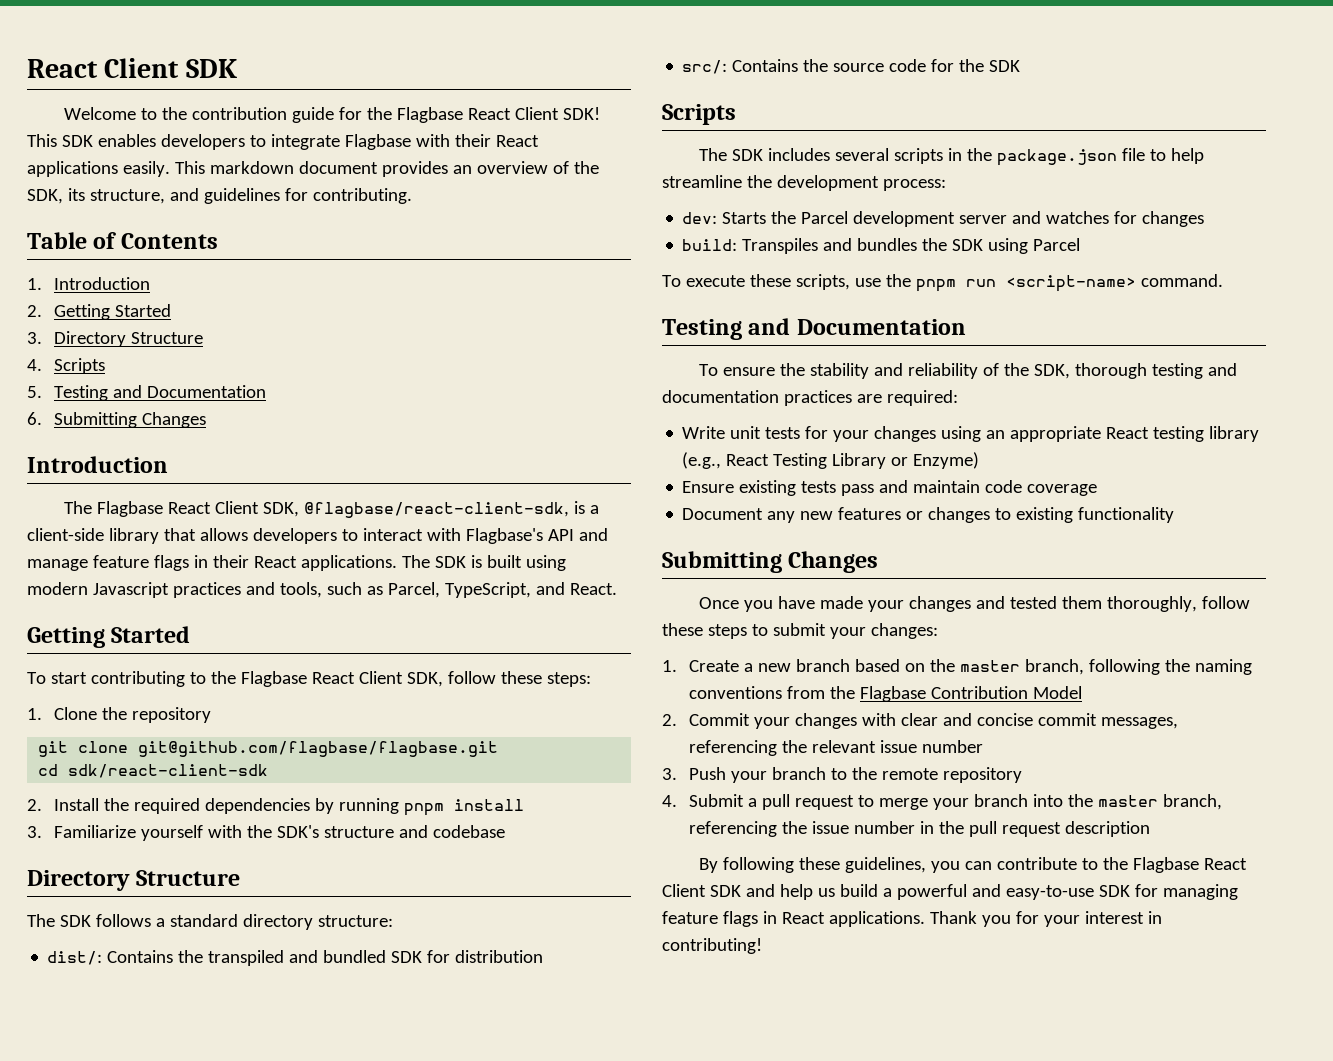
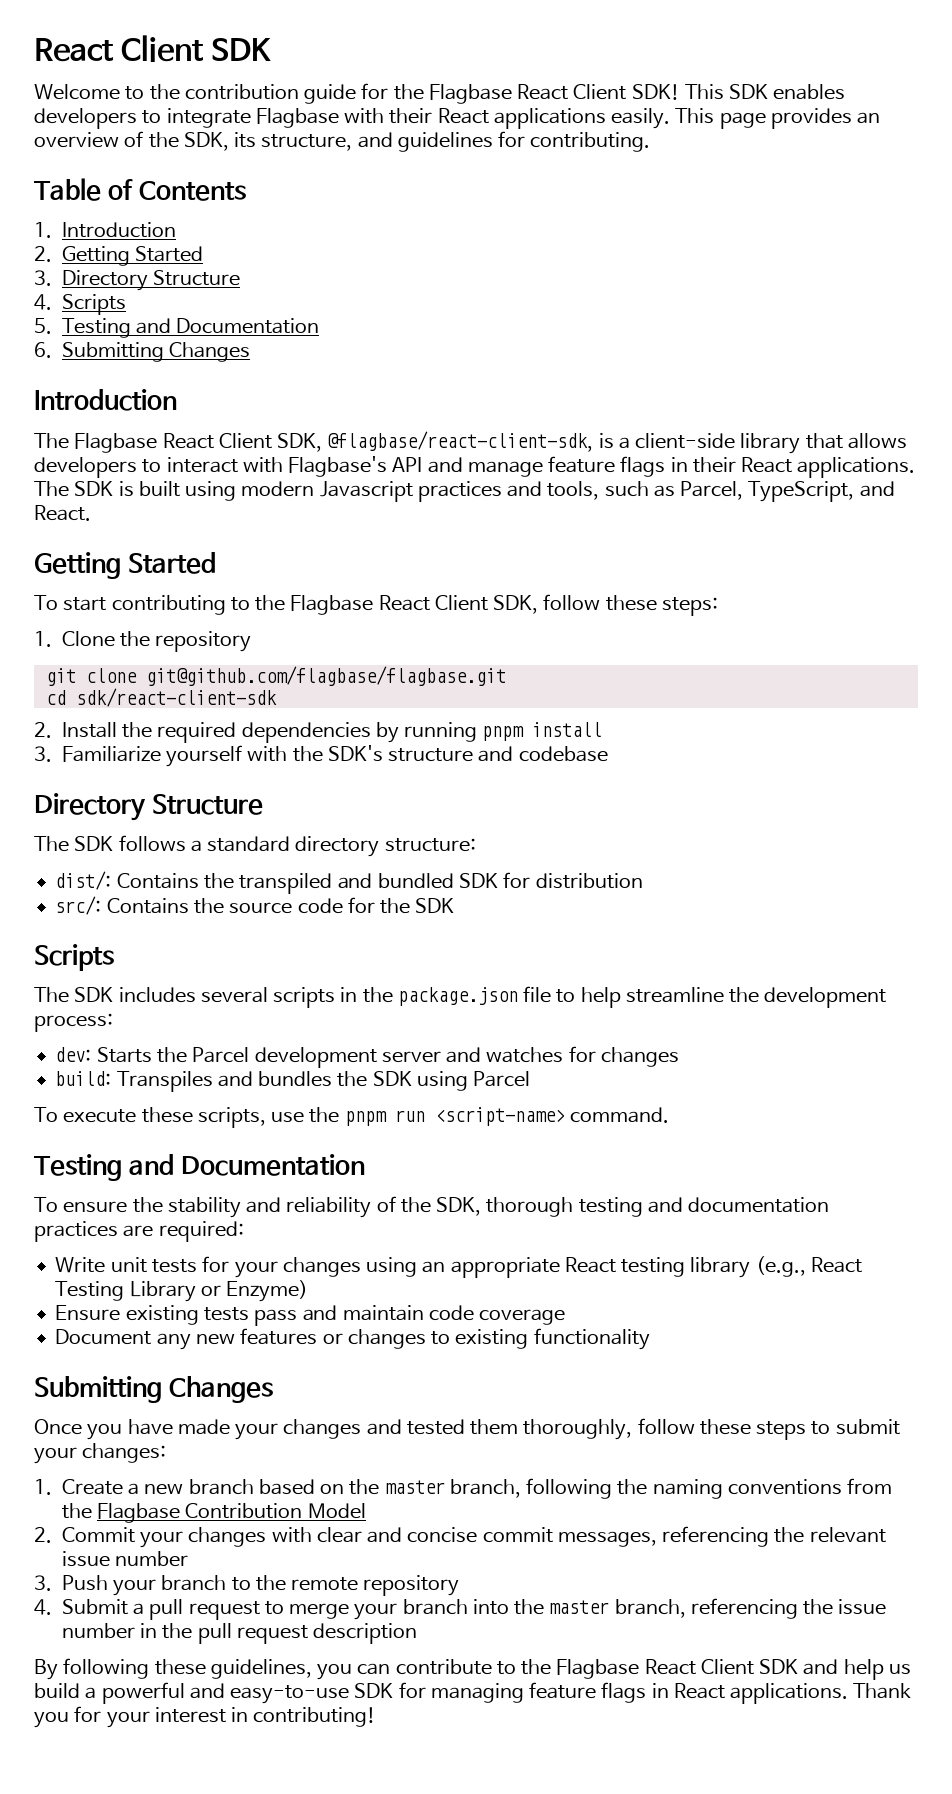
[209,161,378,174] markdown document -> [719,112,766,129] page

